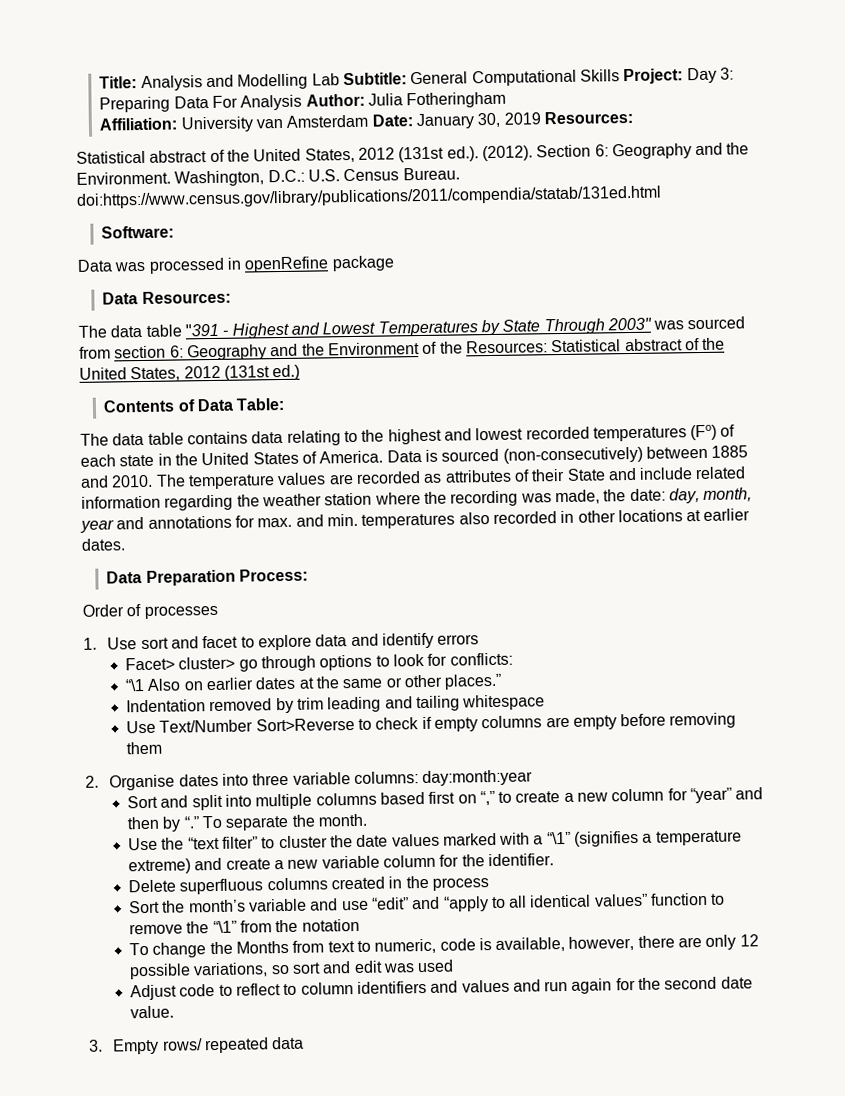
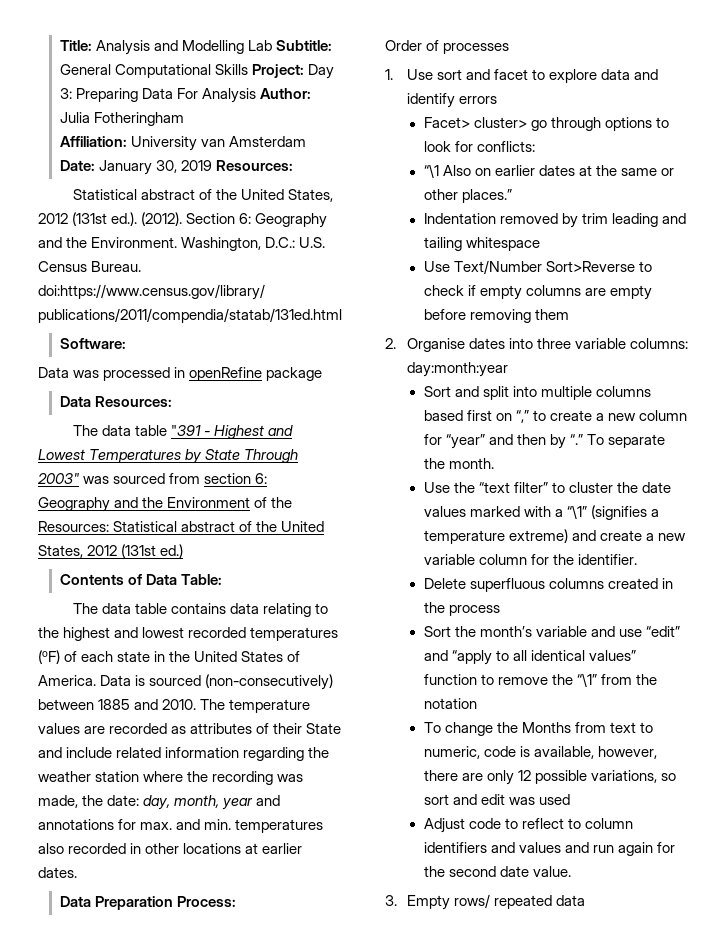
[690,424,718,441] (Fo) -> [38,650,60,664] (oF)

